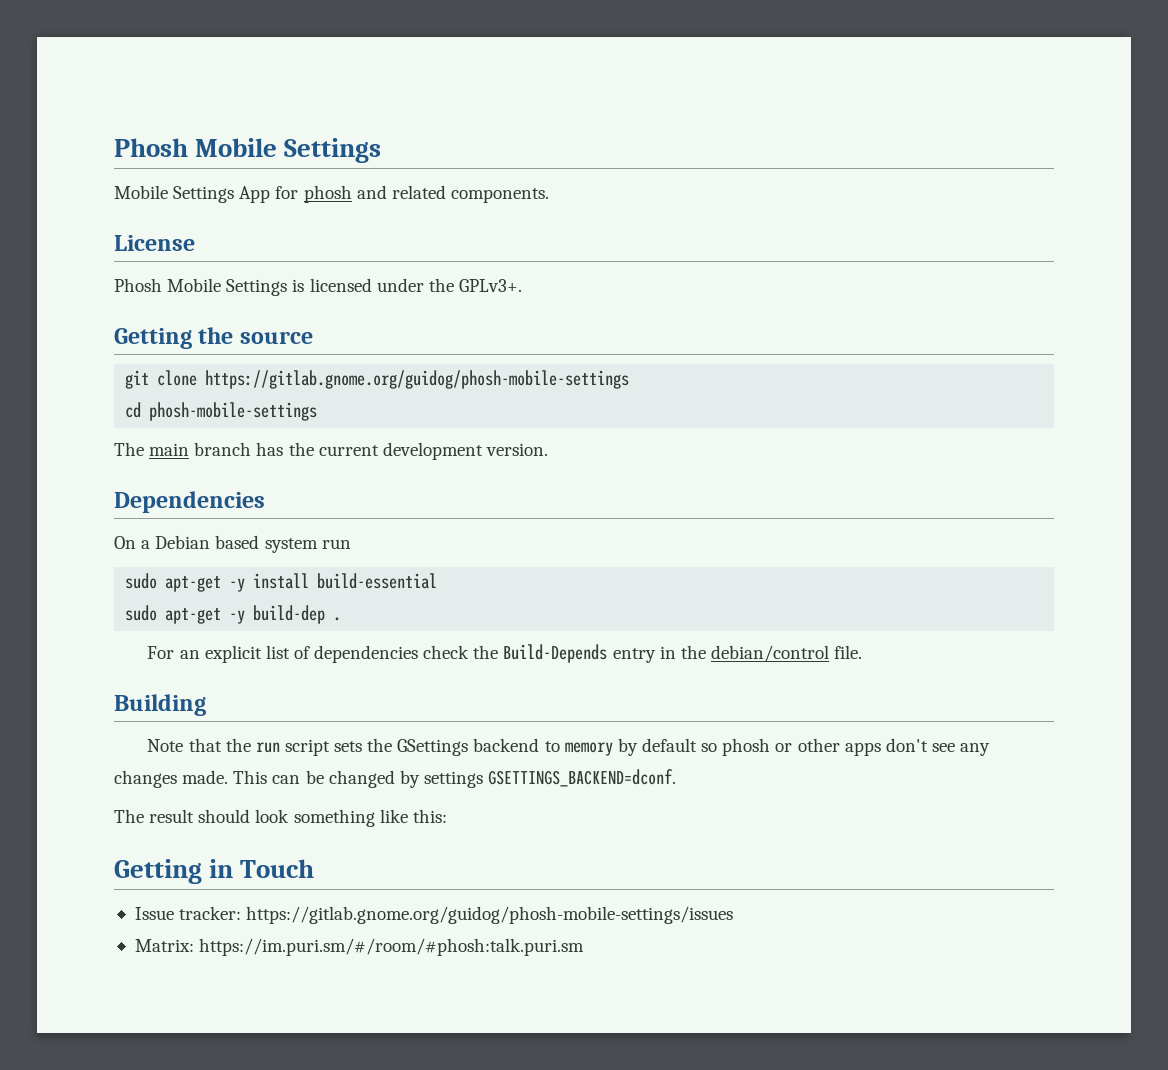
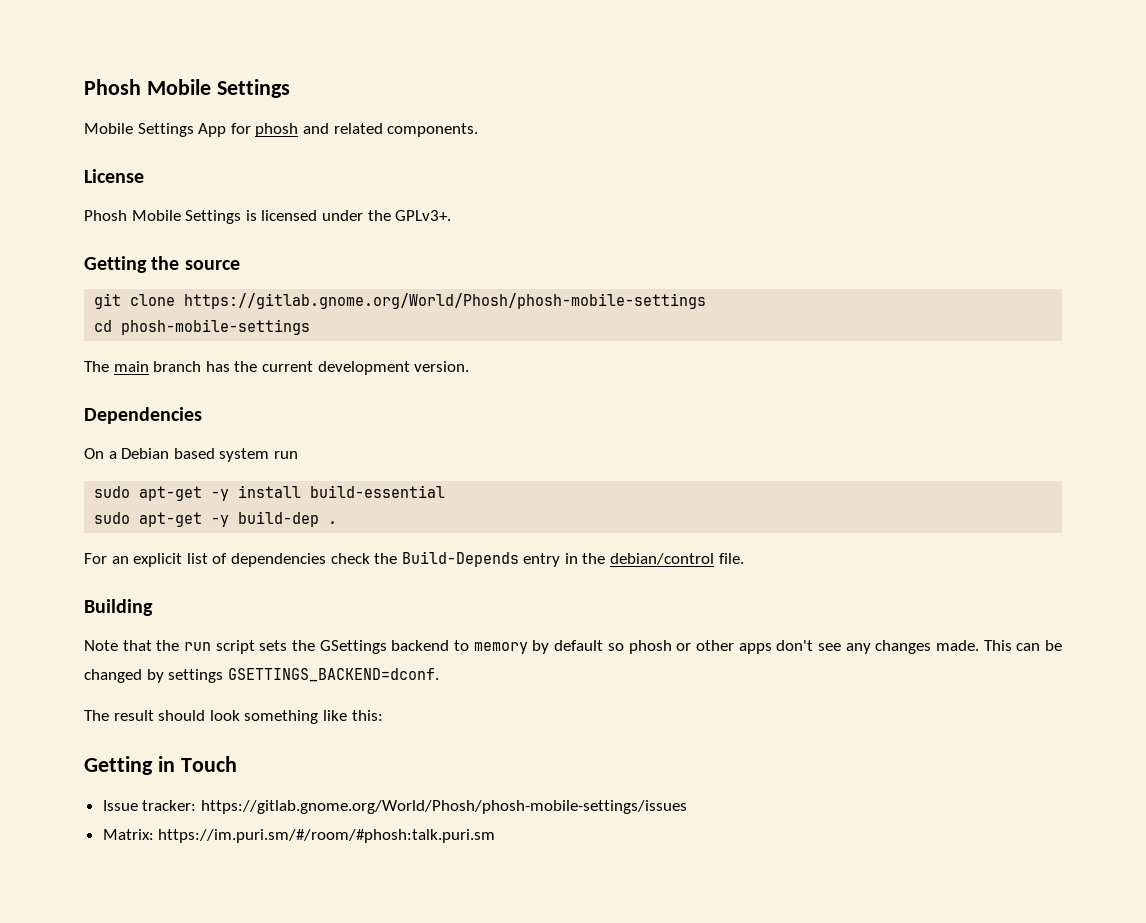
[205,370,630,389] https://gitlab.gnome.org/guidog/phosh-mobile-settings -> [184,293,707,309] https://gitlab.gnome.org/World/Phosh/phosh-mobile-settings
[246,906,734,924] https://gitlab.gnome.org/guidog/phosh-mobile-settings/issues -> [200,800,687,814] https://gitlab.gnome.org/World/Phosh/phosh-mobile-settings/issues

